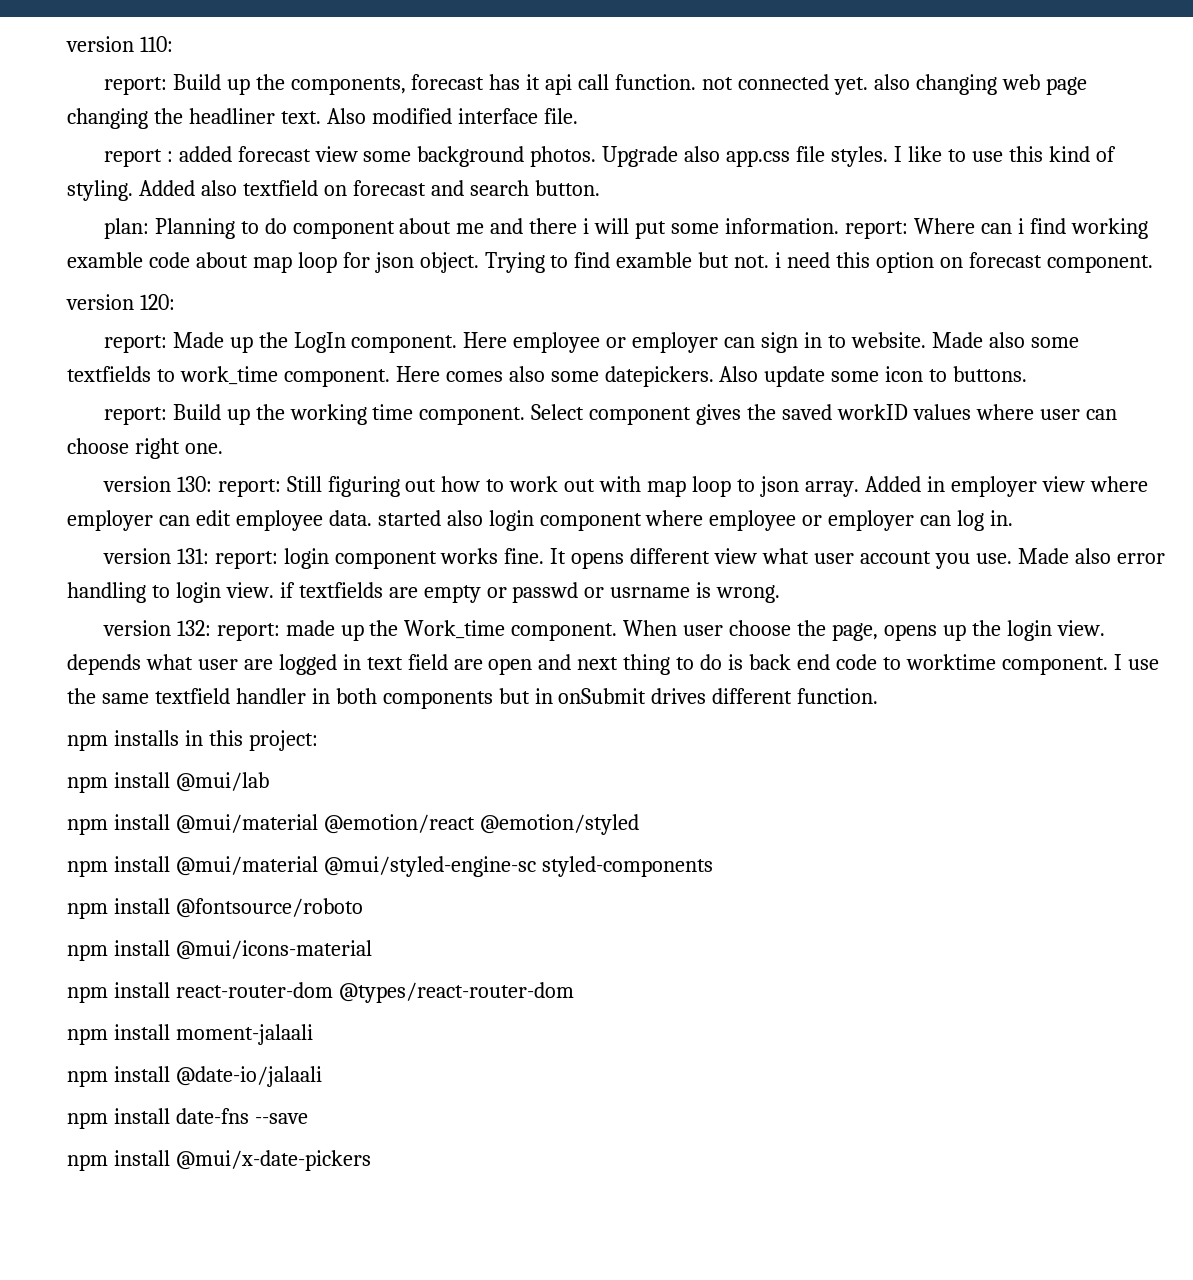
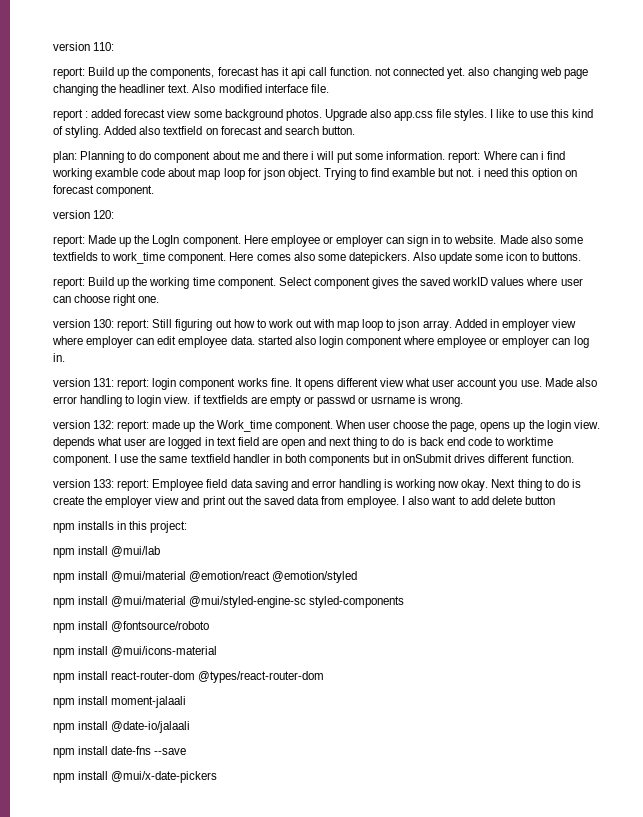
(879, 696) none -> [53,479,581,491] [53,496,555,508] // version 133: report: Employee field data saving and error handling is working now okay. Next thing to do is create the employer view and print out the saved data from employee. I also want to add delete button

